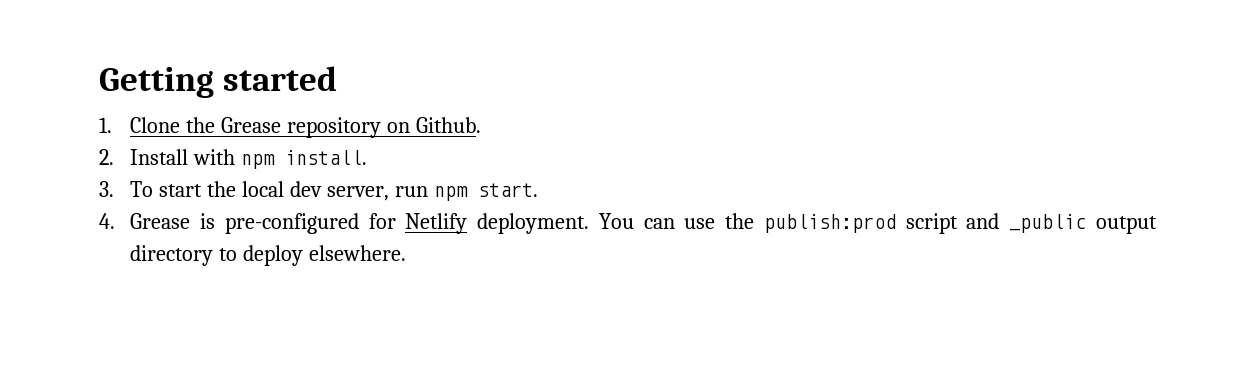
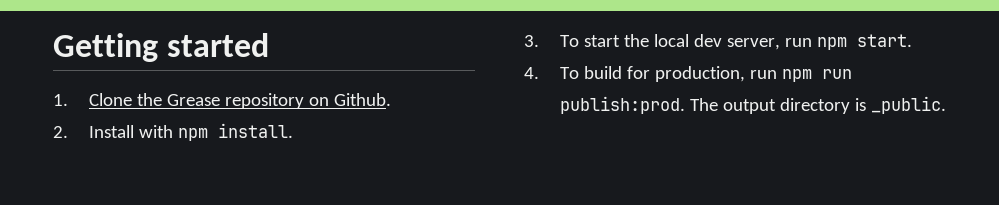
[130,213,1158,234] [130,245,407,266] Grease is pre-configured for Netlify deployment. You can use the publish:prod script and _public output directory to deploy elsewhere. -> [559,66,852,82] [559,96,946,114] To build for production, run npm run publish:prod. The output directory is _public.

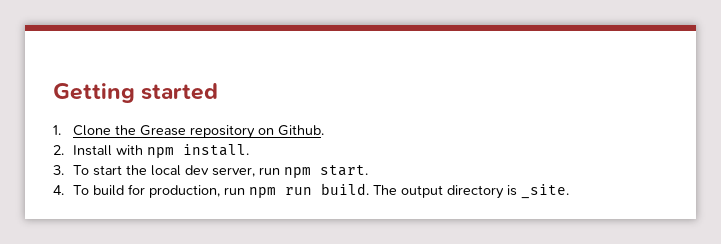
[559,96,685,114] publish:prod. -> [321,183,370,195] build.
[870,96,946,114] _public. -> [521,184,570,199] _site.

